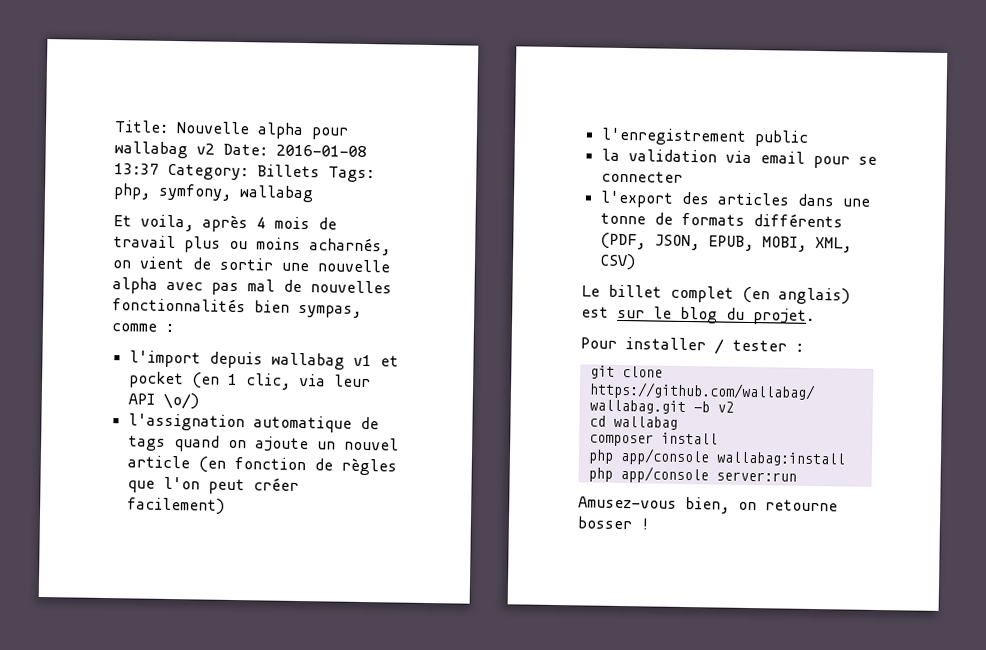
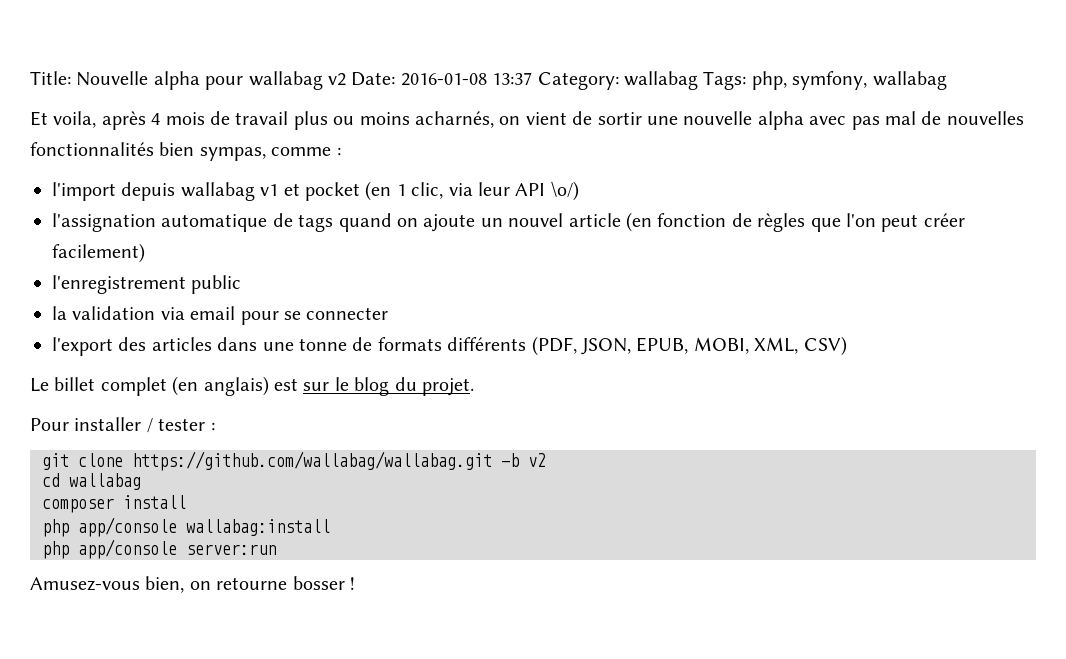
[257,164,320,178] Billets -> [623,71,698,90] wallabag

